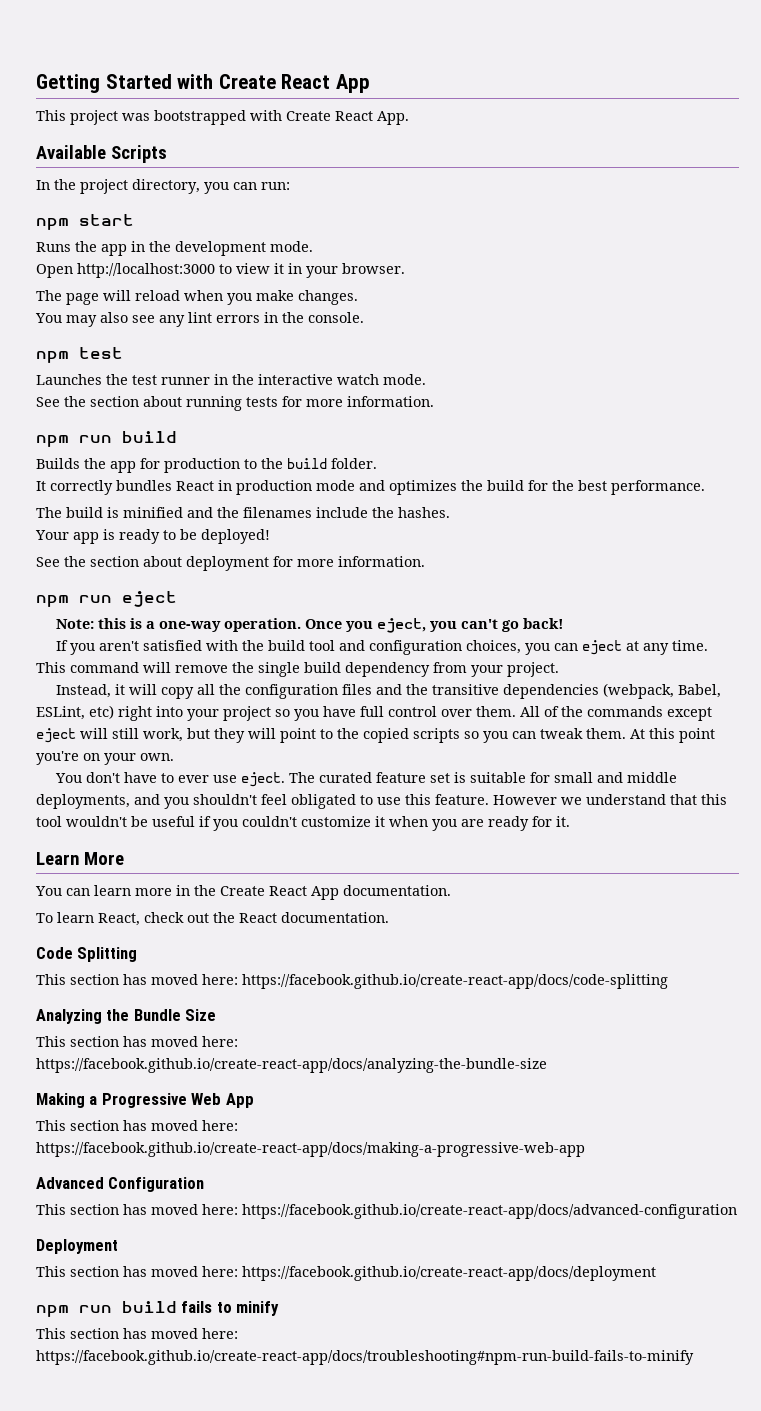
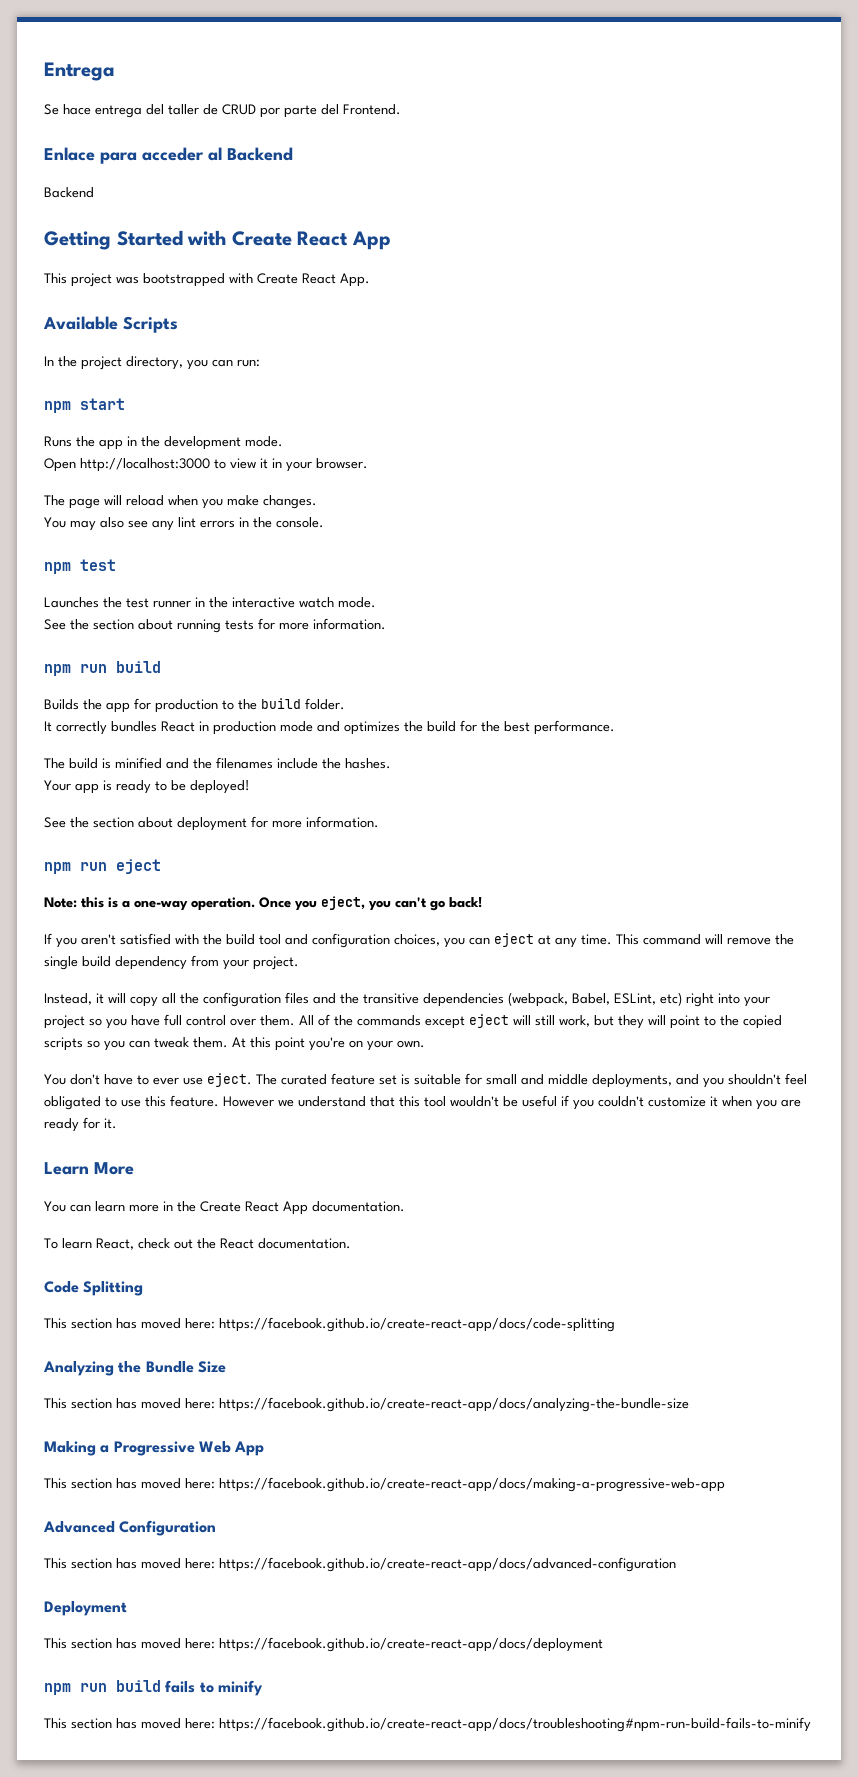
(36, 83) none -> [44,62,115,81] [44,104,401,118] [44,147,293,164] [44,187,94,198] Entrega // Se hace entrega del taller de CRUD por parte del Frontend. // Enlace para acceder al Backend // Backend //

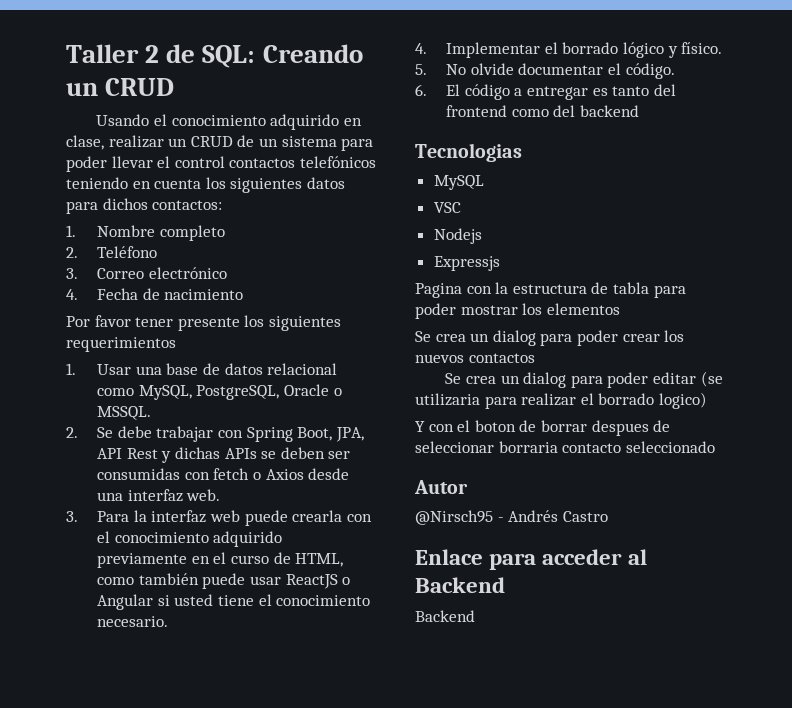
[44,62,115,81] [44,104,401,118] Entrega // Se hace entrega del taller de CRUD por parte del Frontend. -> [66,44,363,68] [66,78,175,96] [96,114,362,130] [66,135,374,151] [66,156,376,172] [66,177,345,193] [66,198,223,214] [66,225,225,241] [66,246,158,258] [66,267,227,279] [66,288,244,300] [66,315,341,331] [66,337,176,352] [66,363,338,375] [97,384,342,400] [97,406,152,420] [66,426,364,442] [97,447,351,463] [97,468,350,480] [97,489,221,502] [66,510,372,526] [97,531,283,547] [97,552,344,568] [97,573,351,589] [97,594,371,610] [97,616,169,627] [415,42,723,58] [415,63,675,79] [415,84,676,100] [446,105,640,117] [415,143,522,162] [433,175,484,190] [433,202,461,213] [433,228,482,244] [433,256,500,271] [415,282,686,298] [415,303,620,319] [415,330,685,346] [415,353,535,363] [445,371,723,388] [415,392,707,409] [415,420,671,436] [415,441,715,453] [414,480,468,494] [415,510,608,525] Taller 2 de SQL: Creando un CRUD // Usando el conocimiento adquirido en clase, realizar un CRUD de un sistema para poder llevar el control contactos telefónicos teniendo en cuenta los siguientes datos para dichos contactos: // 1. Nombre completo // 2. Teléfono // 3. Correo electrónico // 4. Fecha de nacimiento // Por favor tener presente los siguientes requerimientos // 1. Usar una base de datos relacional como MySQL, PostgreSQL, Oracle o MSSQL. // 2. Se debe trabajar con Spring Boot, JPA, API Rest y dichas APIs se deben ser consumidas con fetch o Axios desde una interfaz web. // 3. Para la interfaz web puede crearla con el conocimiento adquirido previamente en el curso de HTML, como también puede usar ReactJS o Angular si usted tiene el conocimiento necesario. // 4. Implementar el borrado lógico y físico. // 5. No olvide documentar el código. // 6. El código a entregar es tanto del frontend como del backend // Tecnologias // MySQL // VSC // Nodejs // Expressjs // Pagina con la estructura de tabla para poder mostrar los elementos // Se crea un dialog para poder crear los nuevos contactos // Se crea un dialog para poder editar (se utilizaria para realizar el borrado logico) // Y con el boton de borrar despues de seleccionar borraria contacto seleccionado // Autor // @Nirsch95 - Andrés Castro
[44,230,391,250] [44,273,370,287] [43,316,178,333] [44,356,260,370] [44,398,125,413] [44,436,283,450] [44,458,368,472] [44,495,317,509] [44,517,324,531] [44,559,116,574] [44,597,376,608] [44,618,386,633] [44,661,161,676] [44,698,345,713] [44,720,615,735] [44,757,391,769] [44,780,250,794] [44,816,379,831] [44,859,161,874] [44,896,482,911] [44,933,794,948] [44,955,299,970] [44,992,770,1007] [44,1014,782,1029] [44,1037,425,1051] [44,1073,807,1088] [44,1095,801,1110] [44,1117,117,1132] [44,1162,134,1175] [44,1201,405,1215] [44,1238,351,1250] [44,1281,144,1296] [44,1317,615,1332] [43,1361,226,1376] [44,1397,689,1412] [44,1441,265,1456] [44,1477,725,1492] [43,1520,217,1536] [44,1557,676,1572] [44,1601,127,1616] [44,1637,603,1652] [44,1680,263,1696] [44,1717,811,1732] // Getting Started with Create React App // This project was bootstrapped with Create React App. // Available Scripts // In the project directory, you can run: // npm start // Runs the app in the development mode. // Open http://localhost:3000 to view it in your browser. // The page will reload when you make changes. // You may also see any lint errors in the console. // npm test // Launches the test runner in the interactive watch mode. // See the section about running tests for more information. // npm run build // Builds the app for production to the build folder. // It correctly bundles React in production mode and optimizes the build for the best performance. // The build is minified and the filenames include the hashes. // Your app is ready to be deployed! // See the section about deployment for more information. // npm run eject // Note: this is a one-way operation. Once you eject, you can't go back! // If you aren't satisfied with the build tool and configuration choices, you can eject at any time. This command will remove the single build dependency from your project. // Instead, it will copy all the configuration files and the transitive dependencies (webpack, Babel, ESLint, etc) right into your project so you have full control over them. All of the commands except eject will still work, but they will point to the copied scripts so you can tweak them. At this point you're on your own. // You don't have to ever use eject. The curated feature set is suitable for small and middle deployments, and you shouldn't feel obligated to use this feature. However we understand that this tool wouldn't be useful if you couldn't customize it when you are ready for it. // Learn More // You can learn more in the Create React App documentation. // To learn React, check out the React documentation. // Code Splitting // This section has moved here: https://facebook.github.io/create-react-app/docs/code-splitting // Analyzing the Bundle Size // This section has moved here: https://facebook.github.io/create-react-app/docs/analyzing-the-bundle-size // Making a Progressive Web App // This section has moved here: https://facebook.github.io/create-react-app/docs/making-a-progressive-web-app // Advanced Configuration // This section has moved here: https://facebook.github.io/create-react-app/docs/advanced-configuration // Deployment // This section has moved here: https://facebook.github.io/create-react-app/docs/deployment // npm run build fails to minify // This section has moved here: https://facebook.github.io/create-react-app/docs/troubleshooting#npm-run-build-fails-to-minify -> (475, 616) none

